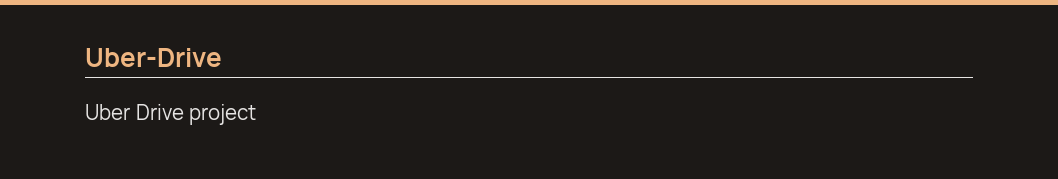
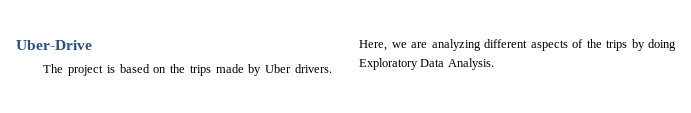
[85,104,257,125] Uber Drive project -> [43,64,332,76] [359,39,676,51] [359,58,494,70] The project is based on the trips made by Uber drivers. Here, we are analyzing different aspects of the trips by doing Exploratory Data Analysis.

